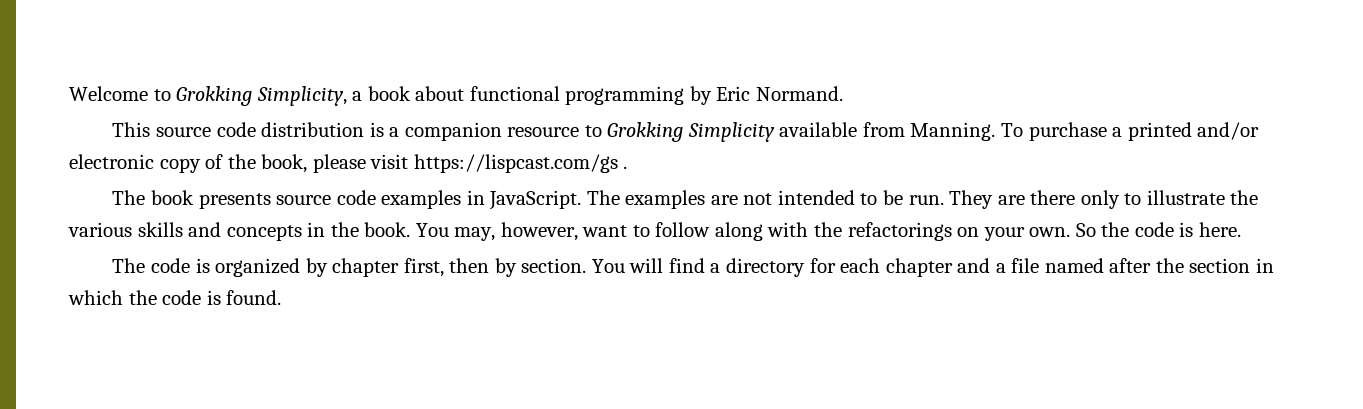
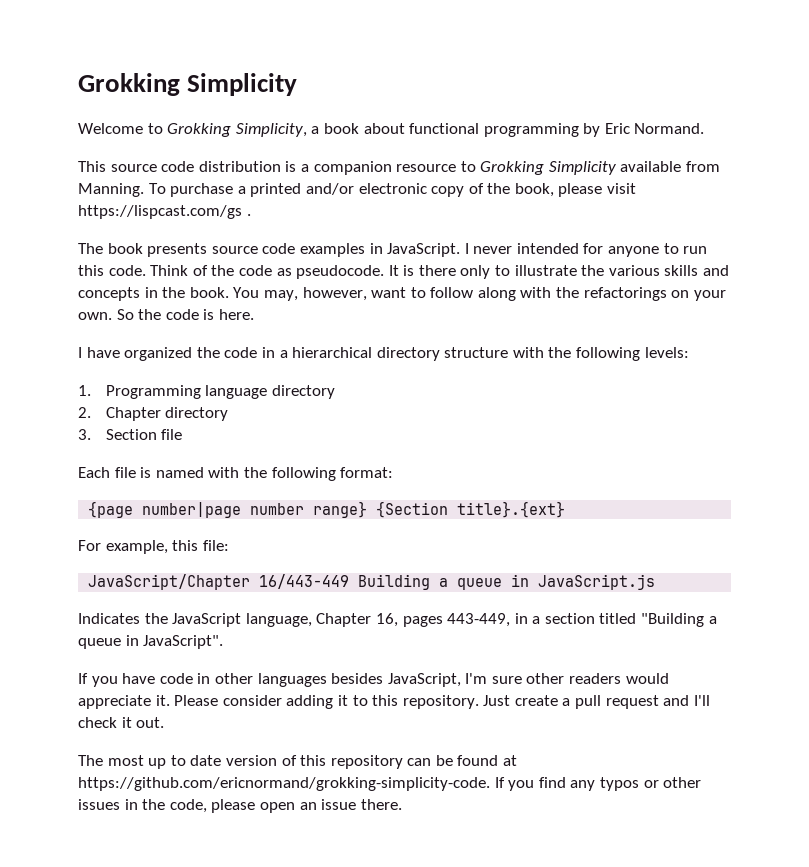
(69, 93) none -> [78,73,298,96] Grokking Simplicity //
[586,190,1025,209] The examples are not intended to be run. They are -> [464,243,708,257] [78,265,415,279] I never intended for anyone to run this code. Think of the code as pseudocode. It is
[112,258,1274,277] [68,290,282,305] The code is organized by chapter first, then by section. You will find a directory for each chapter and a file named after the section in which the code is found. -> [78,347,689,361] [78,385,335,399] [78,407,229,421] [78,429,183,440] [78,467,394,481] [88,501,566,518] [78,540,229,554] [88,574,656,590] [78,613,717,627] [78,635,224,649] [78,673,669,687] [78,695,710,709] [78,717,165,728] [78,755,518,769] [78,777,702,791] [78,799,402,813] I have organized the code in a hierarchical directory structure with the following levels: // 1. Programming language directory // 2. Chapter directory // 3. Section file // Each file is named with the following format: // {page number|page number range} {Section title}.{ext} // For example, this file: // JavaScript/Chapter 16/443-449 Building a queue in JavaScript.js // Indicates the JavaScript language, Chapter 16, pages 443-449, in a section titled "Building a queue in JavaScript". // If you have code in other languages besides JavaScript, I'm sure other readers would appreciate it. Please consider adding it to this repository. Just create a pull request and I'll check it out. // The most up to date version of this repository can be found at https://github.com/ericnormand/grokking-simplicity-code. If you find any typos or other issues in the code, please open an issue there.

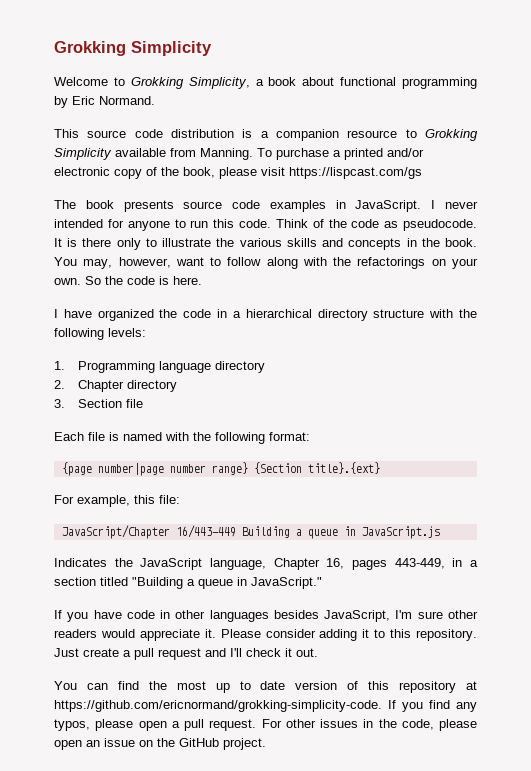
[246,214,251,216] . -> (422, 173) none
[143,635,224,649] JavaScript". -> [251,577,322,589] JavaScript."
[78,755,103,766] The -> [54,681,167,690] You can find the
[407,755,499,766] can be found -> (457, 687) none
[599,777,659,791] typos or -> [54,719,282,731] typos, please open a pull request. For
[360,799,402,810] there. -> [139,738,266,750] on the GitHub project.

